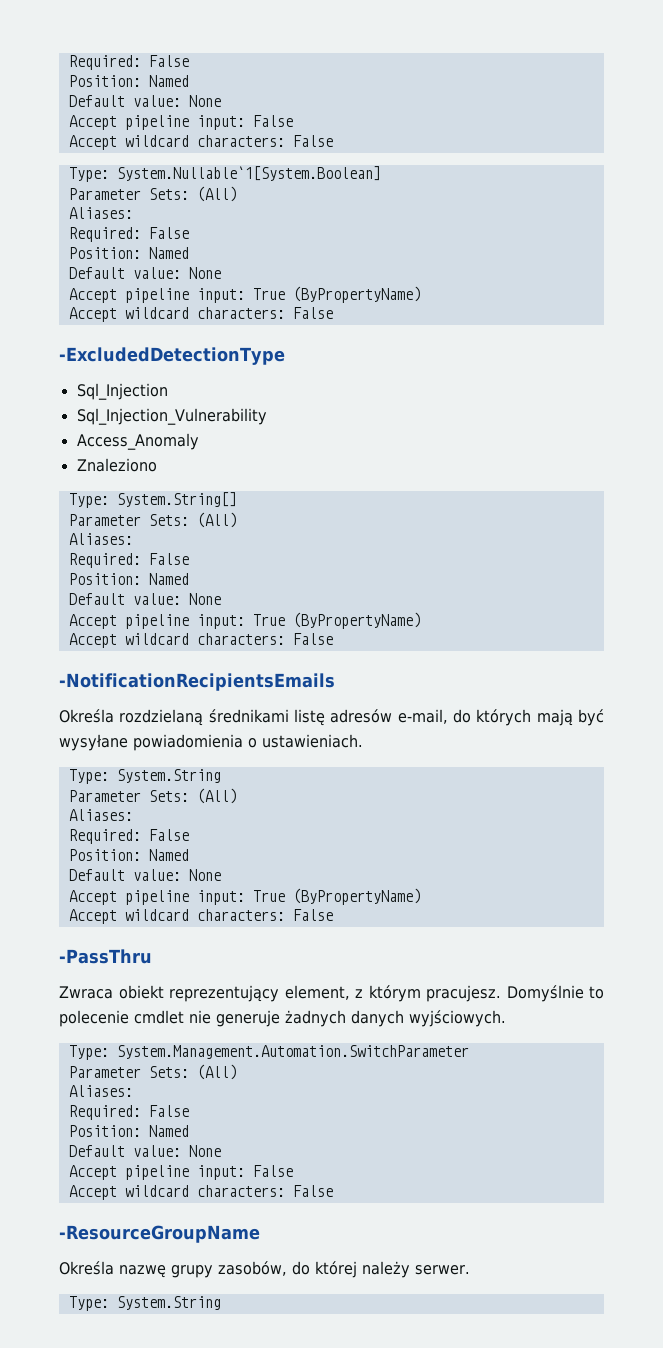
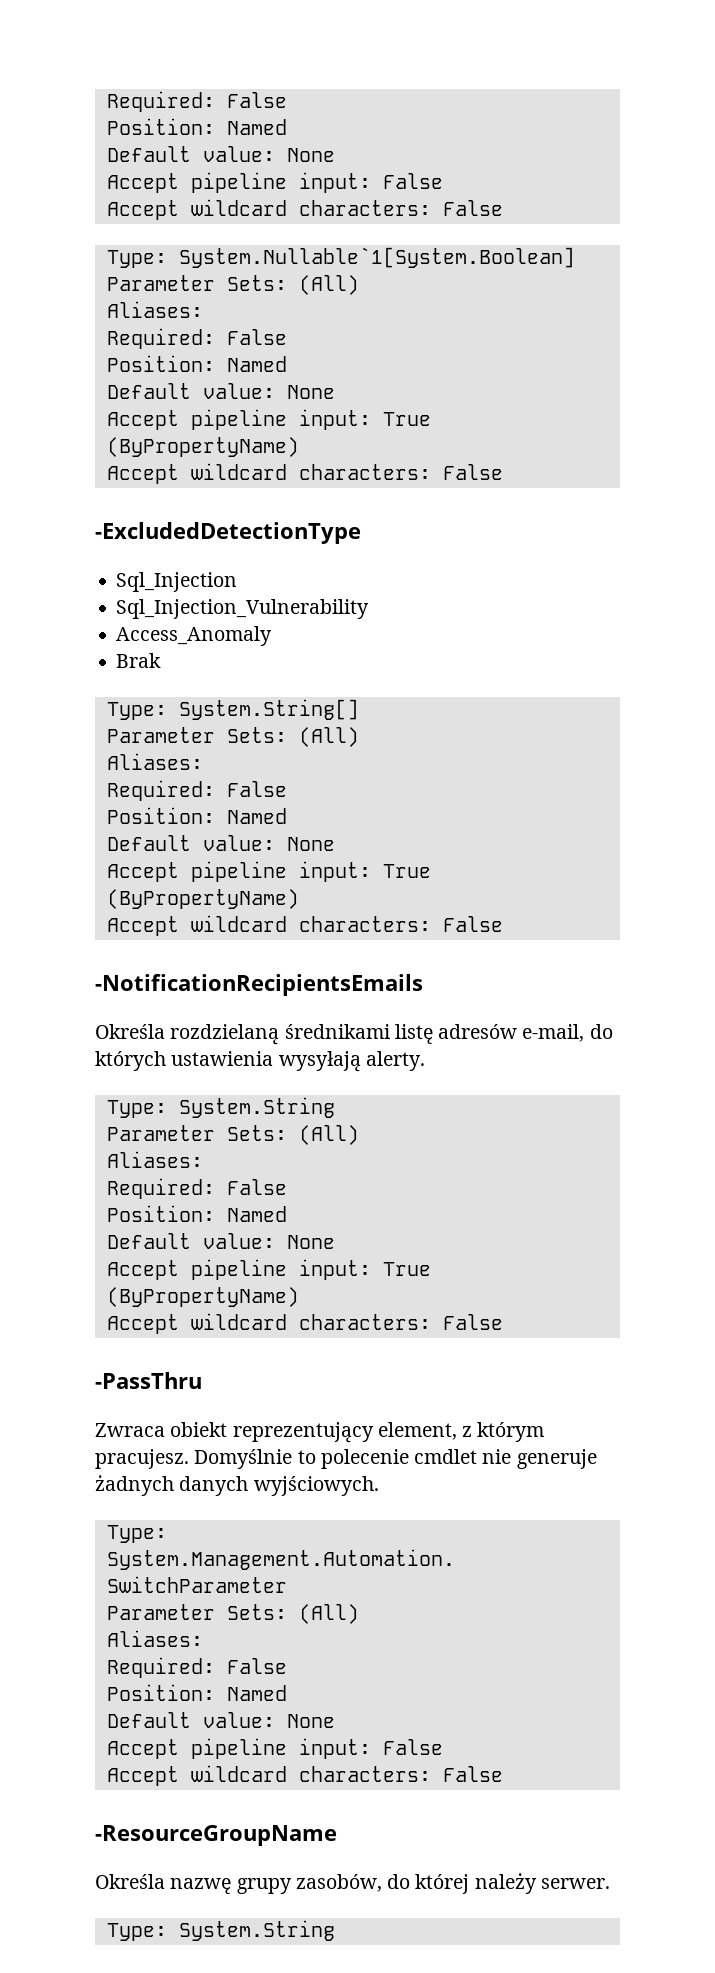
[76,458,157,472] Znaleziono -> [116,653,162,668] Brak
[536,709,604,726] [59,734,363,751] mają być wysyłane powiadomienia o ustawieniach. -> [171,1051,425,1072] ustawienia wysyłają alerty.

